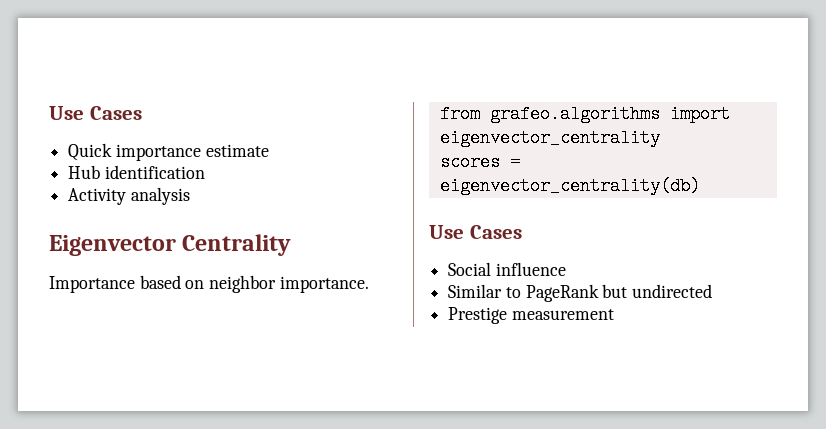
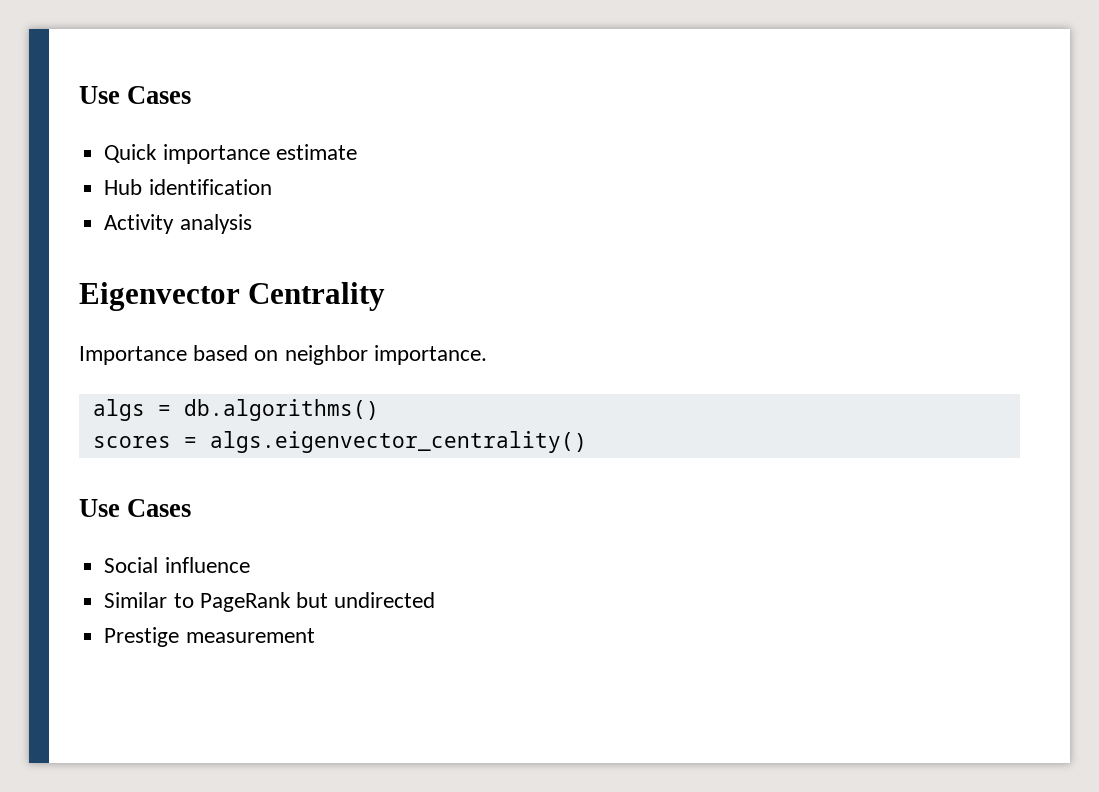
[439,105,730,123] [439,129,660,147] from grafeo.algorithms import eigenvector_centrality -> [92,399,379,421] algs = db.algorithms()
[439,177,700,195] eigenvector_centrality(db) -> [209,431,587,453] algs.eigenvector_centrality()

